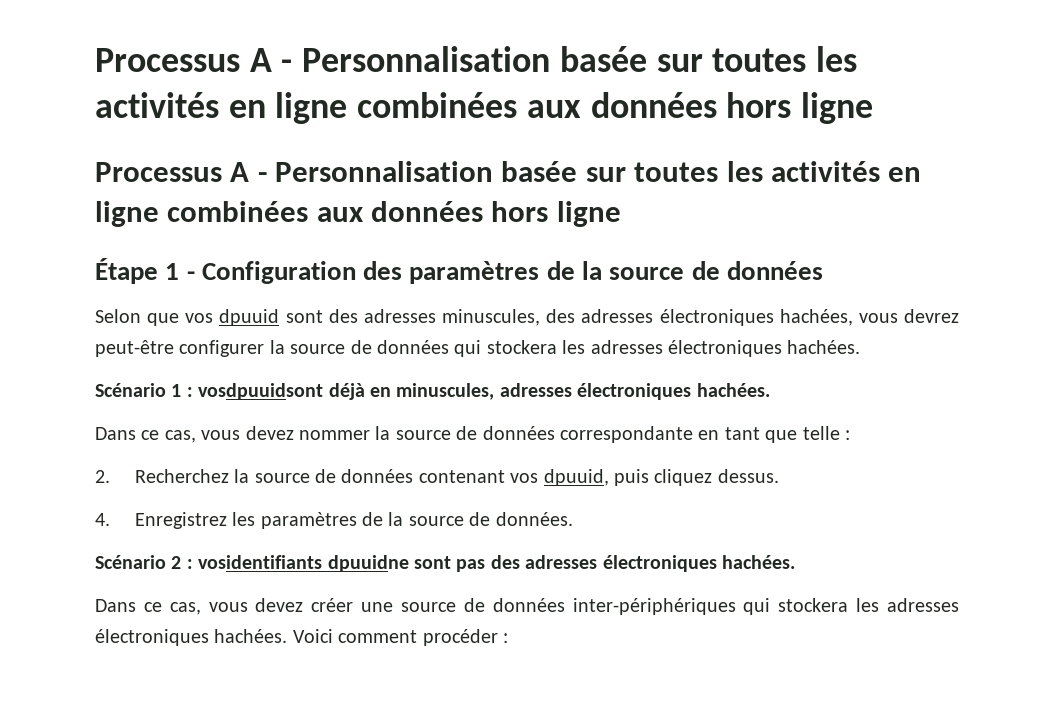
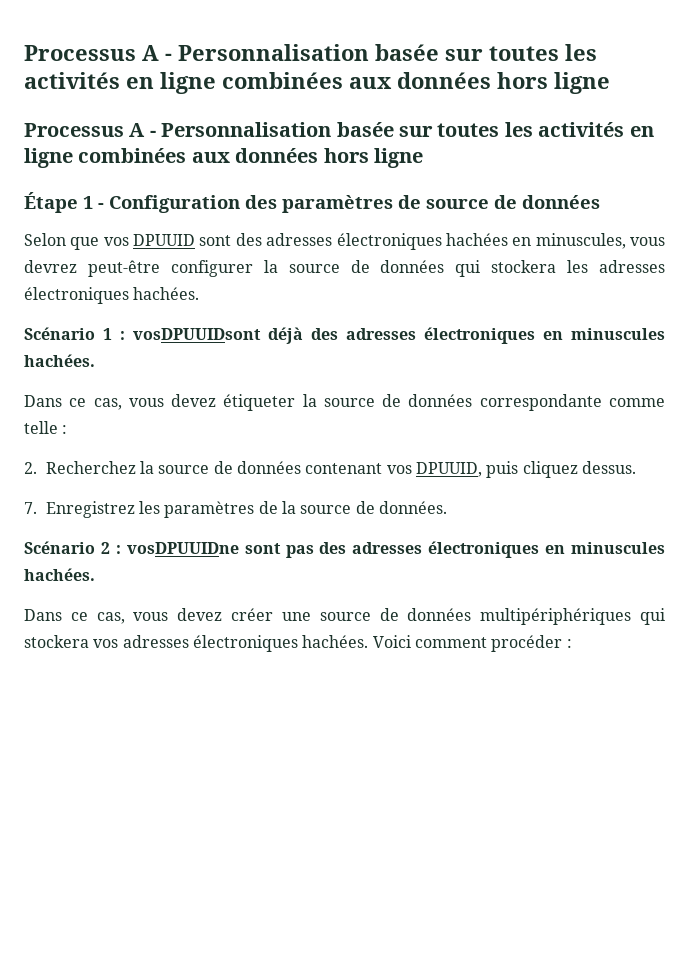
[582,261,603,280] la -> (421, 202) none
[219,309,280,326] dpuuid -> [133,234,196,246] DPUUID
[442,309,853,326] minuscules, des adresses électroniques hachées, -> [336,233,626,250] électroniques hachées en minuscules,
[198,383,770,400] [95,426,370,443] vosdpuuidsont déjà en minuscules, adresses électroniques hachées. // Dans ce cas, vous devez nommer -> [133,327,665,344] [24,354,95,367] [24,394,296,411] vosDPUUIDsont déjà des adresses électroniques en minuscules hachées. // Dans ce cas, vous devez étiqueter
[698,427,798,443] en tant que -> [608,398,665,407] comme
[543,469,609,486] dpuuid, -> [415,462,482,477] DPUUID,
[95,513,110,526] 4. -> [24,502,37,514] 7.
[198,555,409,572] vosidentifiants dpuuidne -> [126,542,239,554] vosDPUUIDne
(717, 563) none -> [545,542,666,554] en minuscules
[572,598,880,615] inter-périphériques qui stockera les -> [480,608,666,625] [24,635,119,648] multipériphériques qui stockera vos

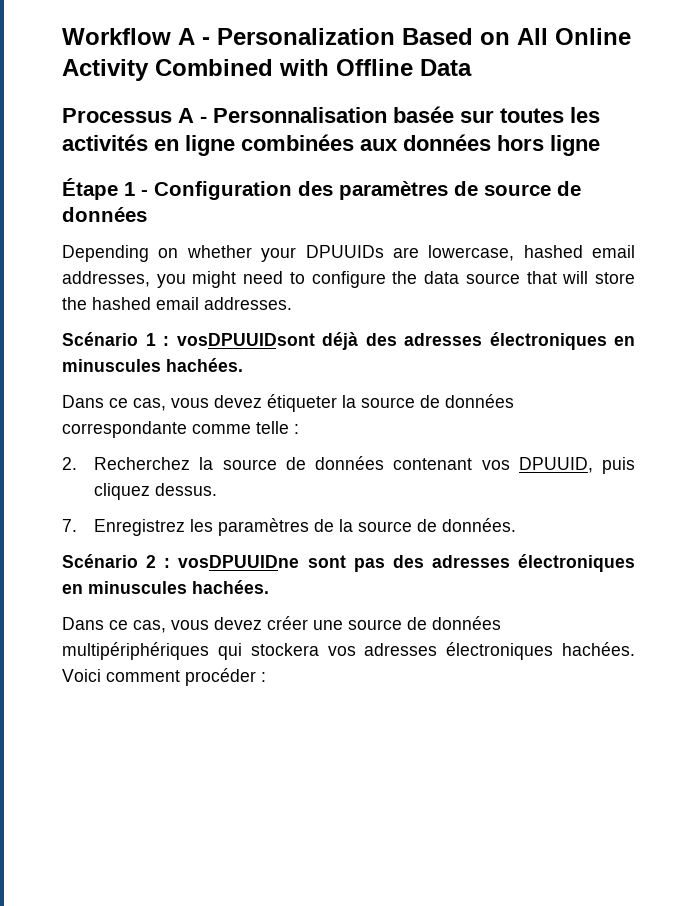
[24,44,597,61] [24,72,610,94] Processus A - Personnalisation basée sur toutes les activités en ligne combinées aux données hors ligne -> [62,28,631,45] [62,59,472,81] Workflow A - Personalization Based on All Online Activity Combined with Offline Data
[24,233,666,250] [24,260,666,277] [24,287,200,304] Selon que vos DPUUID sont des adresses électroniques hachées en minuscules, vous devrez peut-être configurer la source de données qui stockera les adresses électroniques hachées. -> [62,245,635,262] [62,271,636,288] [62,297,292,310] Depending on whether your DPUUIDs are lowercase, hashed email addresses, you might need to configure the data source that will store the hashed email addresses.

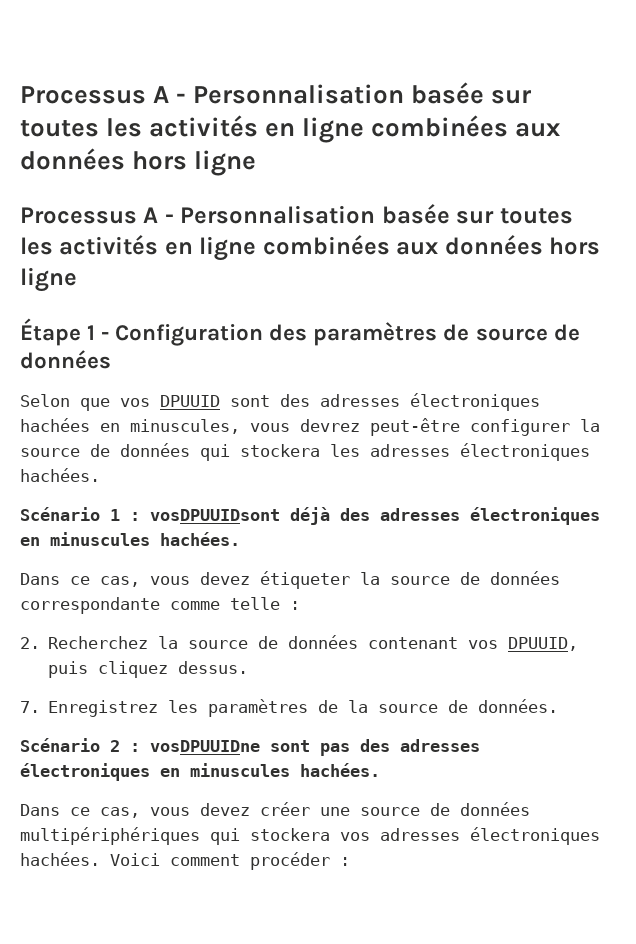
[62,28,631,45] [62,59,472,81] Workflow A - Personalization Based on All Online Activity Combined with Offline Data -> [20,82,533,104] [20,115,561,143] [20,148,257,176] Processus A - Personnalisation basée sur toutes les activités en ligne combinées aux données hors ligne
[62,245,635,262] [62,271,636,288] [62,297,292,310] Depending on whether your DPUUIDs are lowercase, hashed email addresses, you might need to configure the data source that will store the hashed email addresses. -> [20,393,540,411] [20,418,600,436] [20,443,590,461] [20,468,100,482] Selon que vos DPUUID sont des adresses électroniques hachées en minuscules, vous devrez peut-être configurer la source de données qui stockera les adresses électroniques hachées.

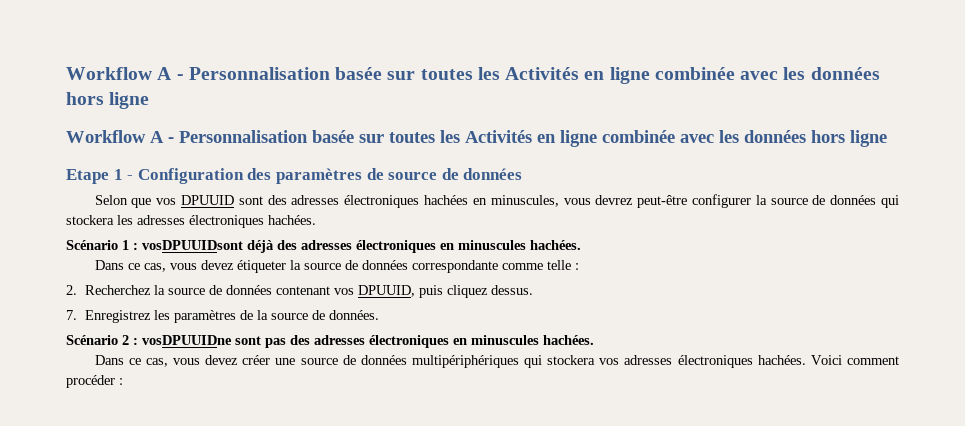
[20,82,533,104] [20,115,561,143] [20,148,257,176] [20,204,573,224] [20,235,601,261] [20,267,77,292] [20,318,81,346] Processus A - Personnalisation basée sur toutes les activités en ligne combinées aux données hors ligne // Processus A - Personnalisation basée sur toutes les activités en ligne combinées aux données hors ligne // Étape -> [66,67,880,84] [66,92,150,109] [66,130,887,147] [66,169,109,184] Workflow A - Personnalisation basée sur toutes les Activités en ligne combinée avec les données hors ligne // Workflow A - Personnalisation basée sur toutes les Activités en ligne combinée avec les données hors ligne // Etape

